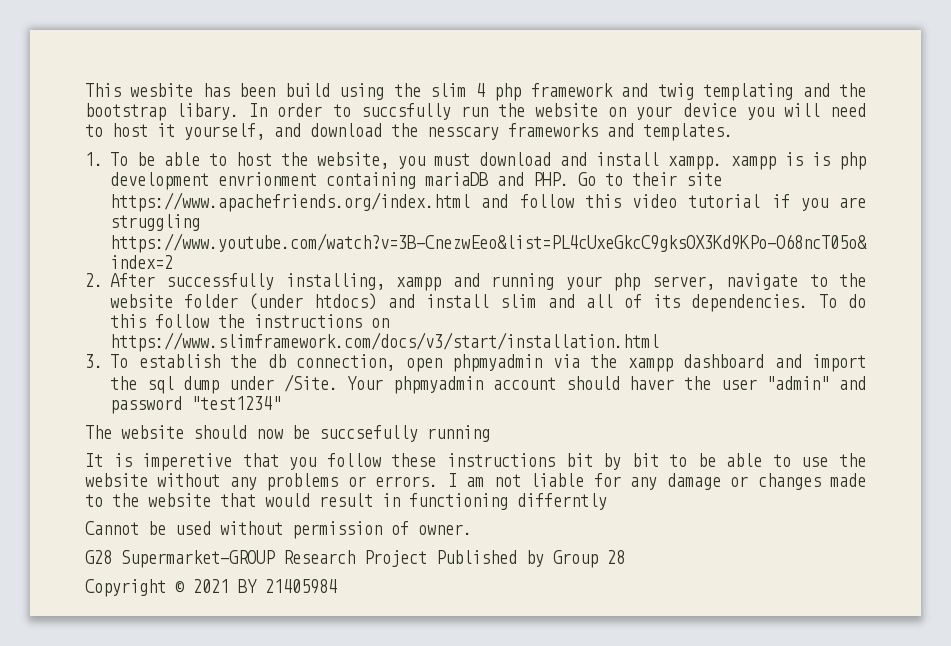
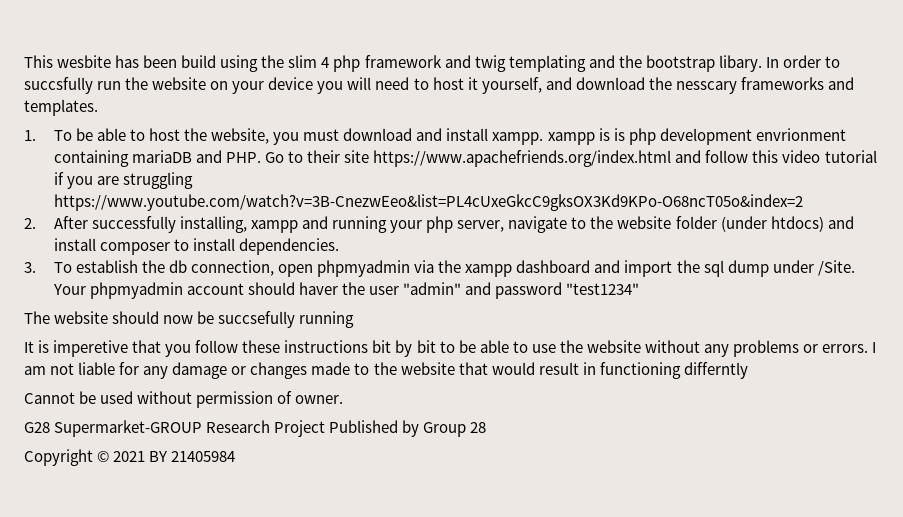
[500,294,867,312] [110,314,389,328] [110,332,659,352] slim and all of its dependencies. To do this follow the instructions on https://www.slimframework.com/docs/v3/start/installation.html -> [99,238,340,255] composer to install dependencies.

